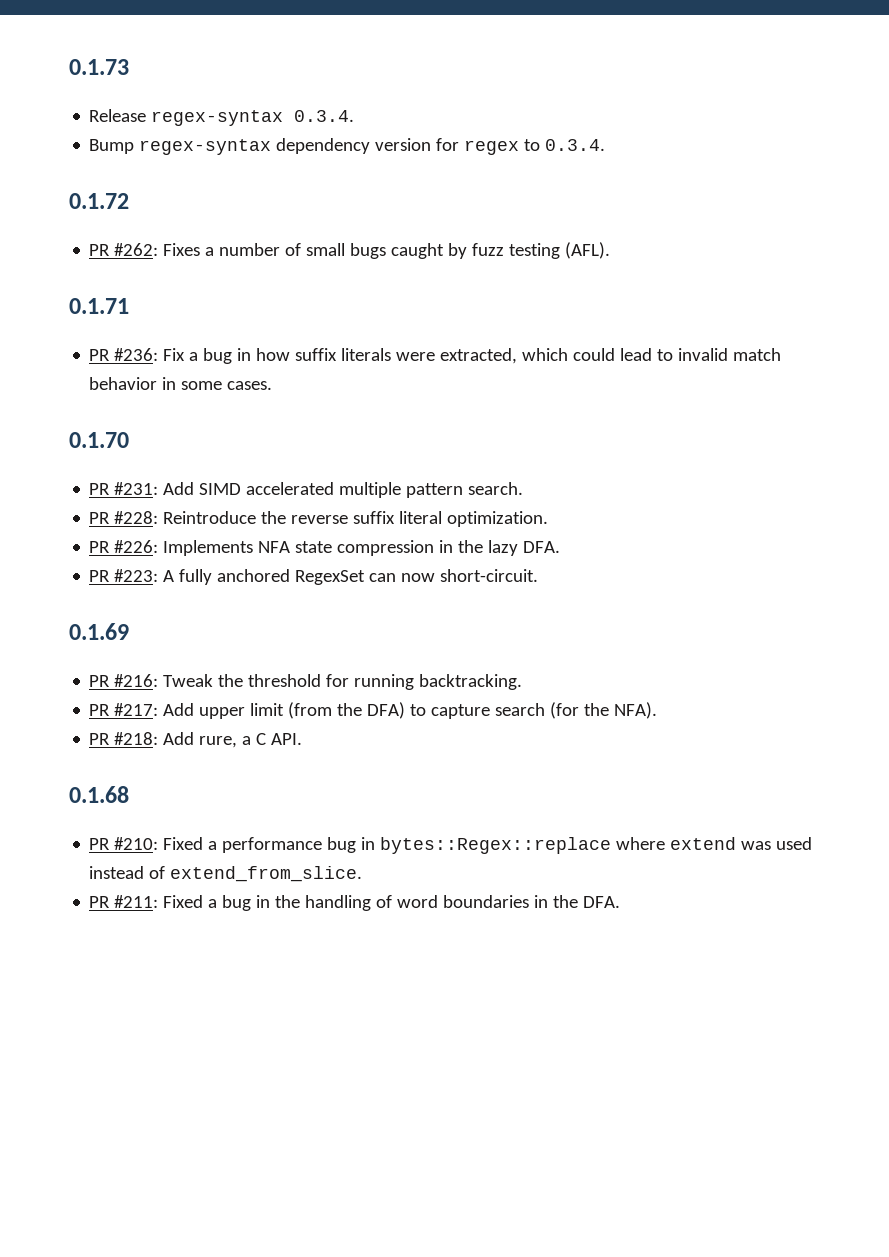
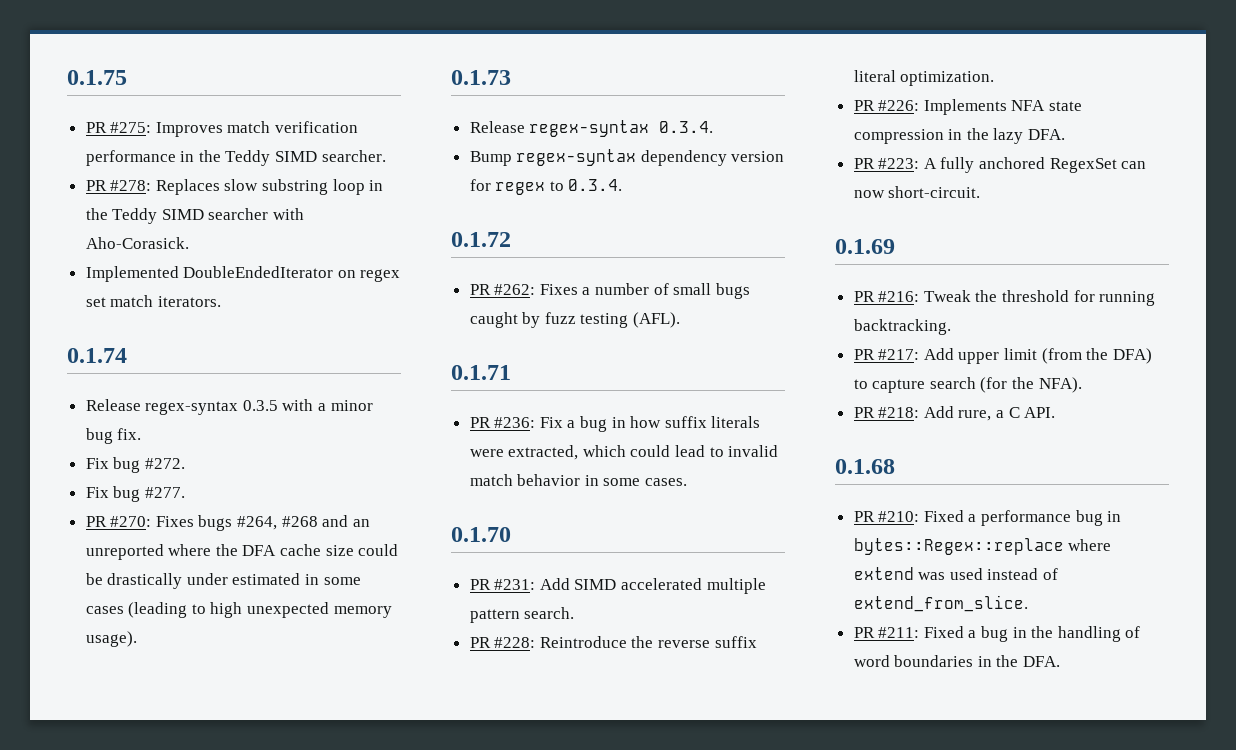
(69, 67) none -> [67,70,127,85] [85,121,359,137] [85,150,386,166] [85,179,384,195] [85,208,305,224] [85,237,189,249] [85,266,401,282] [85,295,221,307] [67,348,127,363] [85,399,373,415] [85,428,142,444] [85,457,185,473] [85,486,185,502] [85,515,370,531] [85,544,399,560] [85,573,361,589] [85,602,392,618] [85,631,137,647] 0.1.75 // PR #275: Improves match verification performance in the Teddy SIMD searcher. // PR #278: Replaces slow substring loop in the Teddy SIMD searcher with Aho-Corasick. // Implemented DoubleEndedIterator on regex set match iterators. // 0.1.74 // Release regex-syntax 0.3.5 with a minor bug fix. // Fix bug #272. // Fix bug #277. // PR #270: Fixes bugs #264, #268 and an unreported where the DFA cache size could be drastically under estimated in some cases (leading to high unexpected memory usage). //

